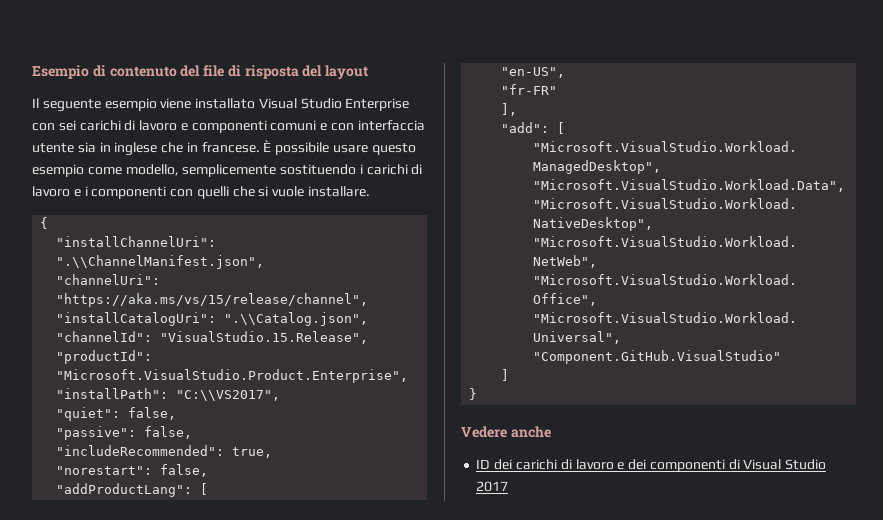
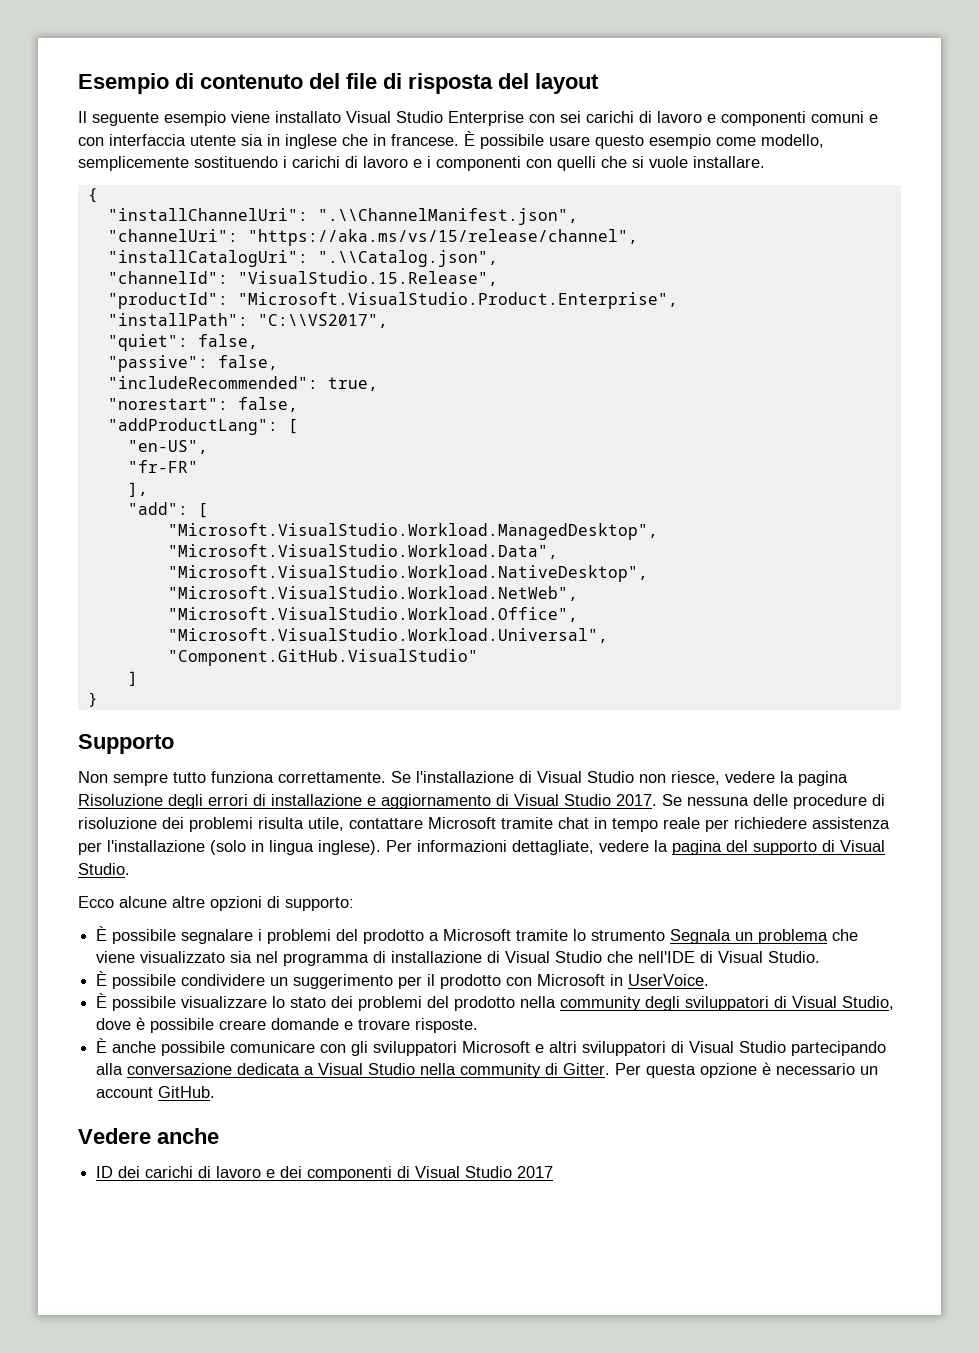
(478, 394) none -> [78,734,174,754] [78,771,848,786] [78,794,885,809] [78,817,890,832] [78,840,885,855] [78,863,130,875] [78,896,354,911] [96,926,859,944] [96,951,821,966] [96,971,710,989] [96,993,895,1011] [96,1017,479,1033] [96,1038,887,1056] [96,1062,879,1078] [96,1086,216,1098] // Supporto // Non sempre tutto funziona correttamente. Se l'installazione di Visual Studio non riesce, vedere la pagina Risoluzione degli errori di installazione e aggiornamento di Visual Studio 2017. Se nessuna delle procedure di risoluzione dei problemi risulta utile, contattare Microsoft tramite chat in tempo reale per richiedere assistenza per l'installazione (solo in lingua inglese). Per informazioni dettagliate, vedere la pagina del supporto di Visual Studio. // Ecco alcune altre opzioni di supporto: // È possibile segnalare i problemi del prodotto a Microsoft tramite lo strumento Segnala un problema che viene visualizzato sia nel programma di installazione di Visual Studio che nell'IDE di Visual Studio. // È possibile condividere un suggerimento per il prodotto con Microsoft in UserVoice. // È possibile visualizzare lo stato dei problemi del prodotto nella community degli sviluppatori di Visual Studio, dove è possibile creare domande e trovare risposte. // È anche possibile comunicare con gli sviluppatori Microsoft e altri sviluppatori di Visual Studio partecipando alla conversazione dedicata a Visual Studio nella community di Gitter. Per questa opzione è necessario un account GitHub.

